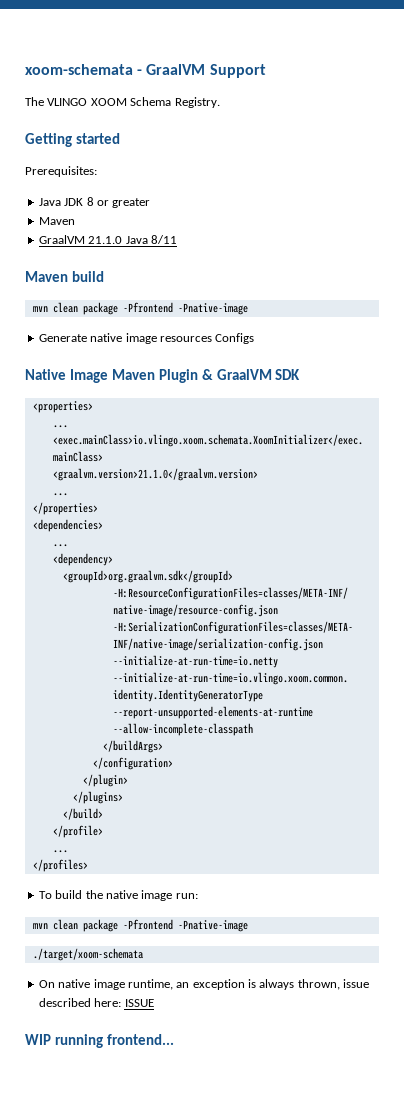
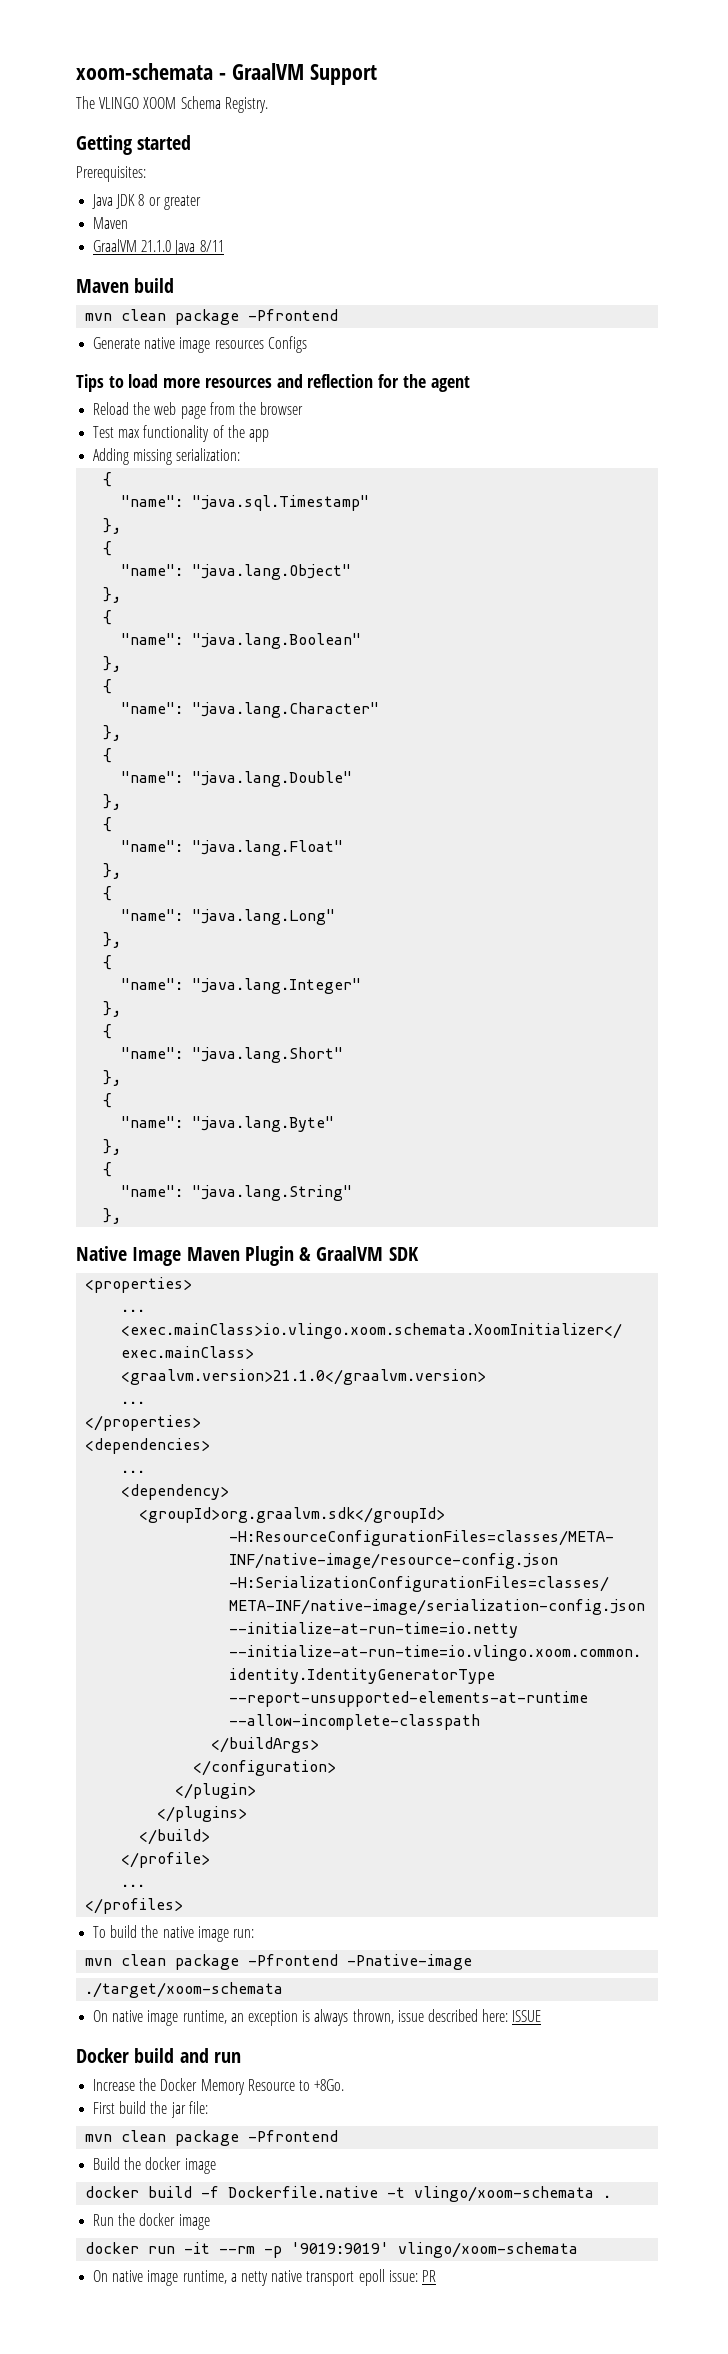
[177,303,248,315] -Pnative-image -> (339, 315) none
(255, 338) none -> [76,374,470,392] [93,402,304,419] [93,425,269,442] [93,448,241,465] [103,472,113,487] [121,495,370,511] [103,518,122,534] [103,541,113,556] [121,564,352,580] [103,587,122,603] [103,610,113,625] [121,633,362,649] [103,656,122,672] [103,679,113,694] [121,702,380,718] [103,725,122,741] [103,748,113,763] [121,771,353,787] [103,794,122,810] [103,817,113,832] [121,840,344,856] [103,863,122,879] [103,886,113,901] [121,909,336,925] [103,932,122,948] [103,955,113,970] [121,978,362,994] [103,1001,122,1017] [103,1024,113,1039] [121,1047,344,1063] [103,1070,122,1086] [103,1093,113,1108] [121,1116,335,1132] [103,1139,122,1155] [103,1162,113,1177] [121,1185,353,1201] [103,1208,122,1224] // Tips to load more resources and reflection for the agent // Reload the web page from the browser // Test max functionality of the app // Adding missing serialization: // { // "name": "java.sql.Timestamp" // }, // { // "name": "java.lang.Object" // }, // { // "name": "java.lang.Boolean" // }, // { // "name": "java.lang.Character" // }, // { // "name": "java.lang.Double" // }, // { // "name": "java.lang.Float" // }, // { // "name": "java.lang.Long" // }, // { // "name": "java.lang.Integer" // }, // { // "name": "java.lang.Short" // }, // { // "name": "java.lang.Byte" // }, // { // "name": "java.lang.String" // },
[25,1034,174,1048] WIP running frontend... -> [76,2048,241,2063] [93,2078,345,2095] [93,2101,208,2118] [85,2130,339,2146] [93,2157,216,2174] [85,2186,612,2202] [93,2213,210,2230] [85,2242,579,2258] [93,2269,436,2286] Docker build and run // Increase the Docker Memory Resource to +8Go. // First build the jar file: // mvn clean package -Pfrontend // Build the docker image // docker build -f Dockerfile.native -t vlingo/xoom-schemata . // Run the docker image // docker run -it --rm -p '9019:9019' vlingo/xoom-schemata // On native image runtime, a netty native transport epoll issue: PR

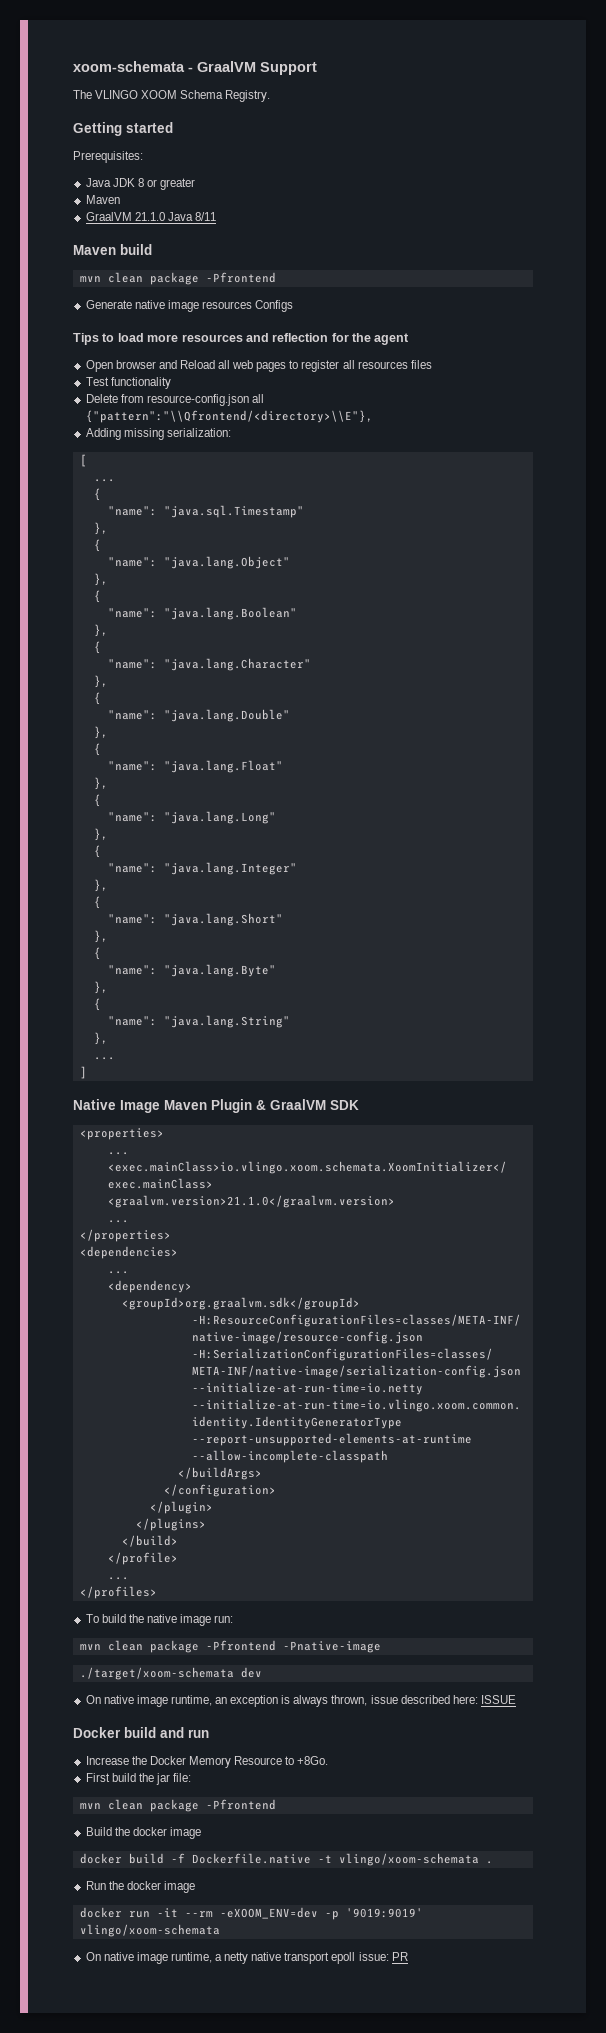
[93,402,304,419] Reload the web page from the browser -> [85,360,432,372] Open browser and Reload all web pages to register all resources files
[118,429,141,438] max -> (109, 381) none
[212,425,269,442] of the app -> [85,394,264,406] [85,410,373,423] // Delete from resource-config.json all {"pattern":"\\Qfrontend/<directory>\\E"},
(241, 454) none -> [79,454,87,467] [93,479,115,482] // [ // ...
(122, 1216) none -> [93,1057,115,1060] [79,1066,87,1079] // ... // ]
(284, 1990) none -> [240,1667,262,1678] dev
(256, 2250) none -> [219,1907,318,1919] -eXOOM_ENV=dev

